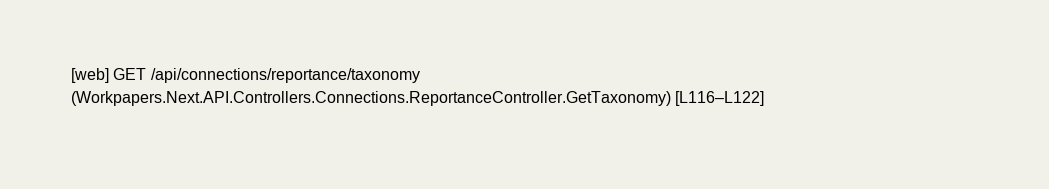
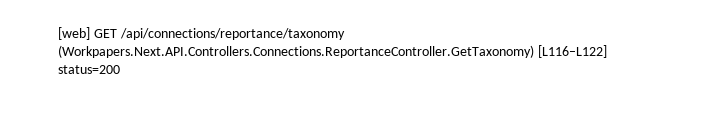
(765, 98) none -> [58,65,120,74] status=200

